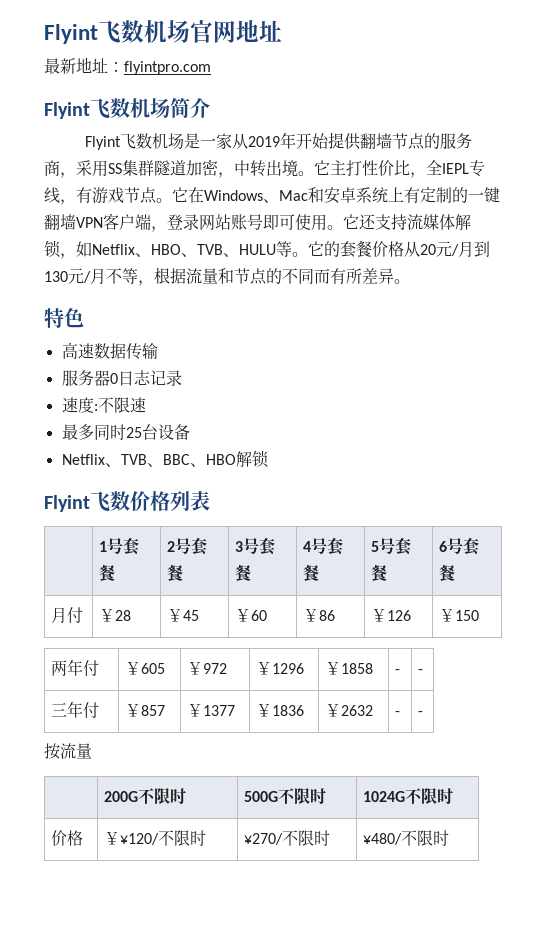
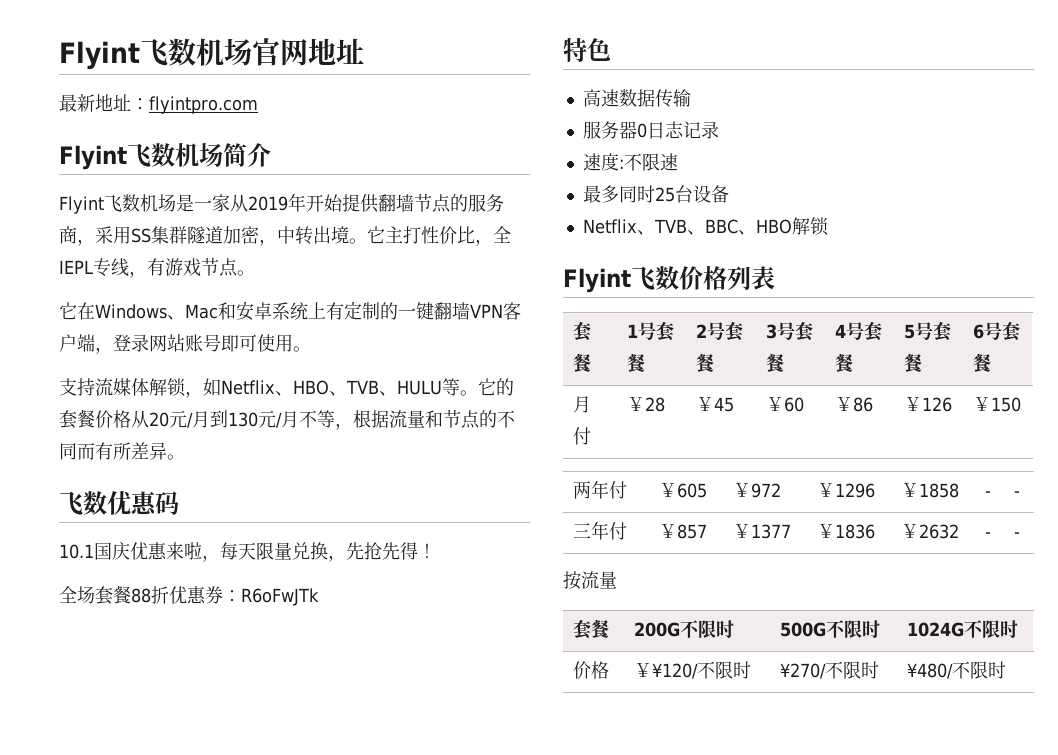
(172, 200) none -> (255, 273) //
[343,214,376,230] 它还 -> (311, 349) //
(410, 281) none -> [59,491,179,515] [59,542,436,562] [59,585,319,606] // 飞数优惠码 // 10.1国庆优惠来啦，每天限量兑换，先抢先得！ // 全场套餐88折优惠券：R6oFwJTk
(210, 501) none -> [572,321,591,341] [572,353,591,372] 套餐
(92, 751) none -> [572,619,609,639] 套餐

